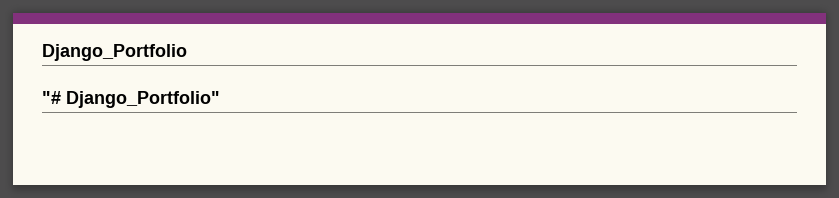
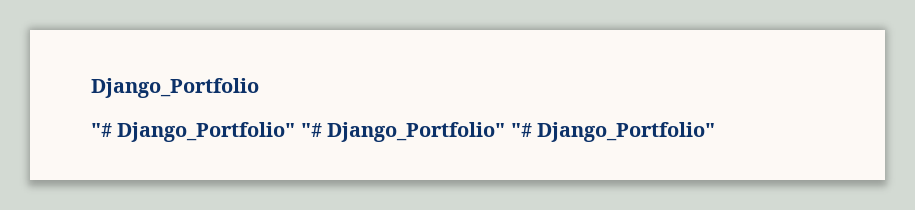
(220, 99) none -> [300,122,715,142] "# Django_Portfolio" "# Django_Portfolio"

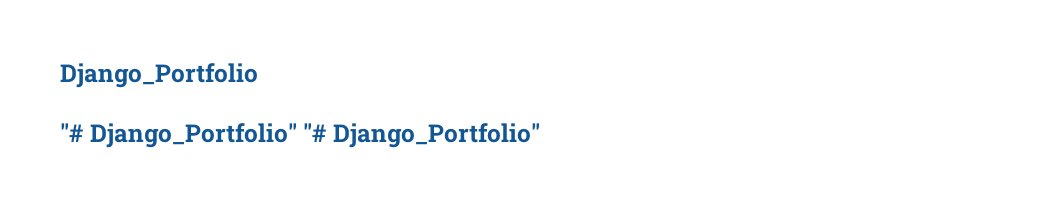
[510,122,715,142] "# Django_Portfolio" -> (540, 135) none

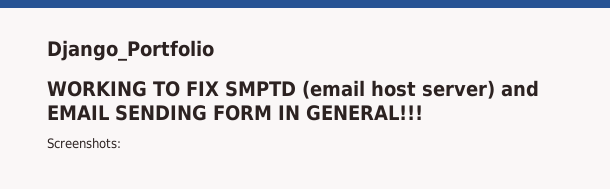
[60,123,540,148] "# Django_Portfolio" "# Django_Portfolio" -> [47,80,539,99] [47,105,423,121] [47,138,121,149] WORKING TO FIX SMPTD (email host server) and EMAIL SENDING FORM IN GENERAL!!! // Screenshots:

